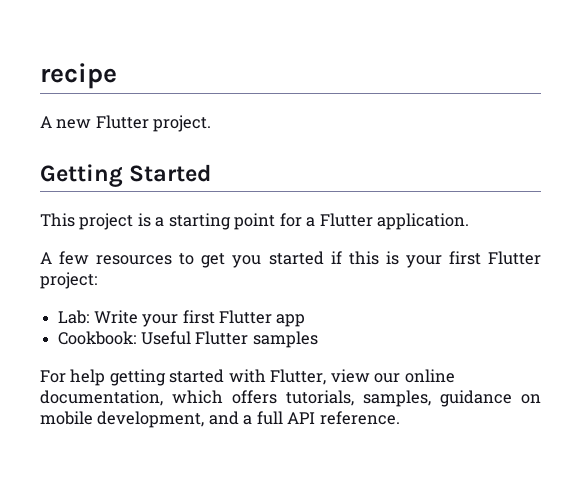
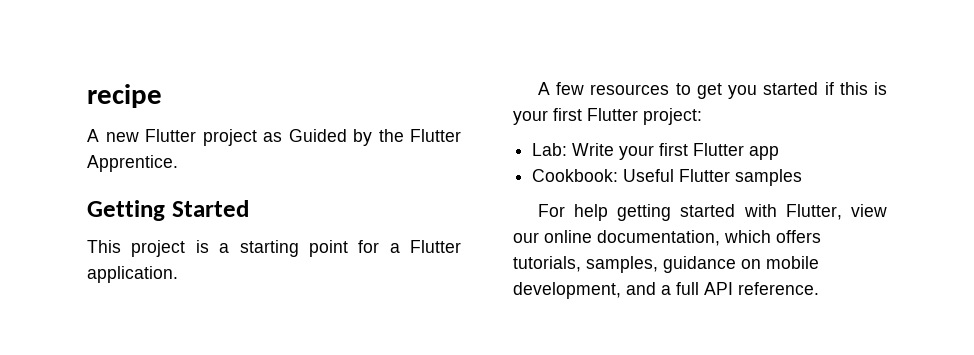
[153,115,212,132] project. -> [202,129,461,146] [87,155,178,172] project as Guided by the Flutter Apprentice.

